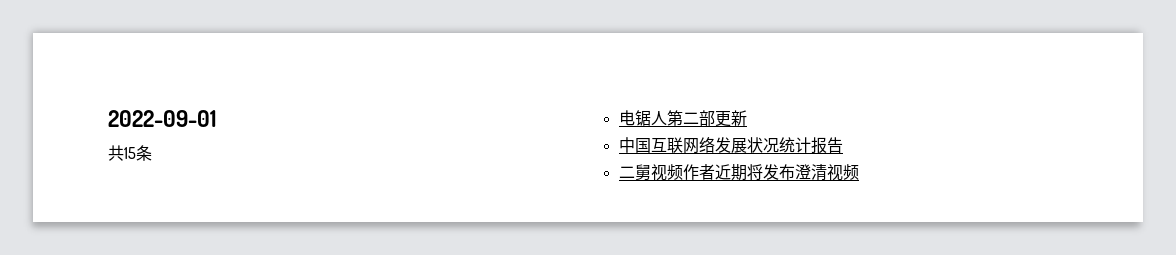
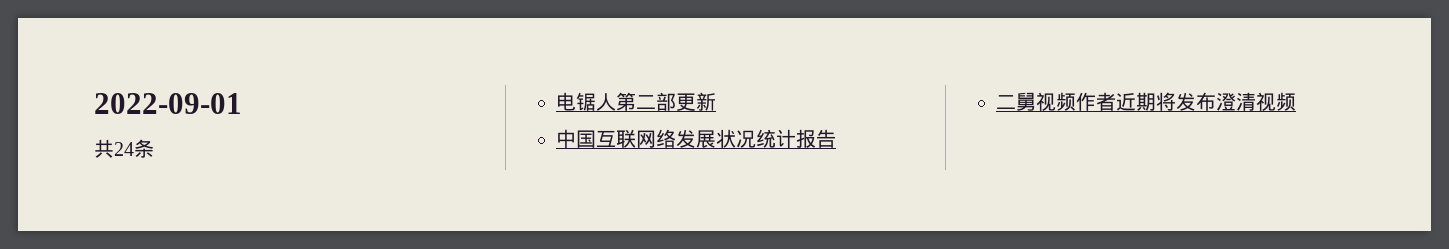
[124,147,136,159] 15 -> [114,142,134,156] 24

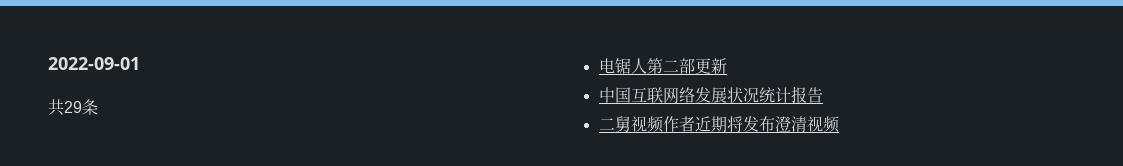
[114,142,134,156] 24 -> [64,101,82,113] 29

